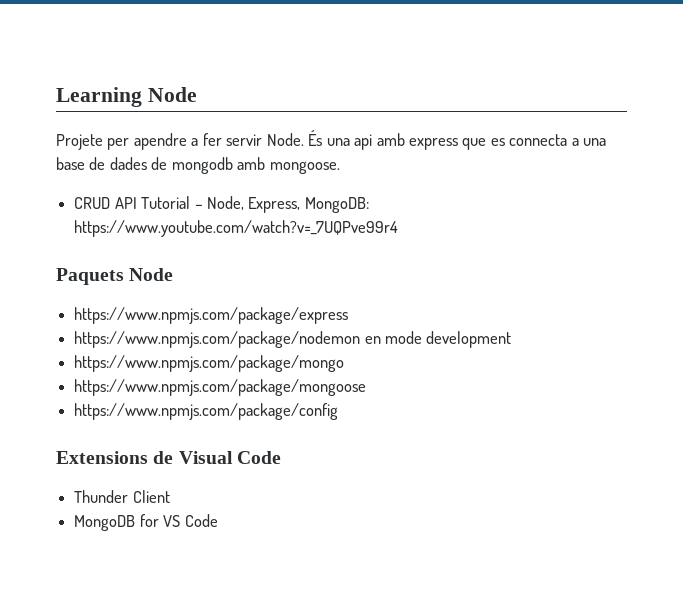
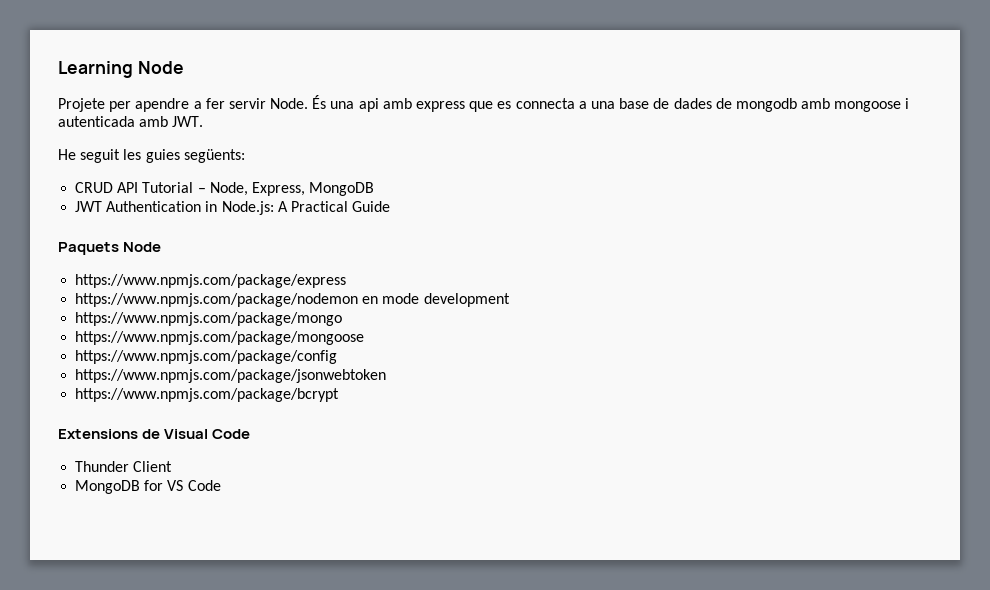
[269,161,340,174] mongoose. -> [834,98,910,112] [58,116,204,127] [58,149,245,163] mongoose i autenticada amb JWT. // He seguit les guies següents:
[304,197,369,213] [74,220,399,237] MongoDB: https://www.youtube.com/watch?v=_7UQPve99r4 -> [309,182,375,196] [75,201,391,215] MongoDB // JWT Authentication in Node.js: A Practical Guide
(339, 411) none -> [75,369,387,383] [75,388,340,402] // https://www.npmjs.com/package/jsonwebtoken // https://www.npmjs.com/package/bcrypt

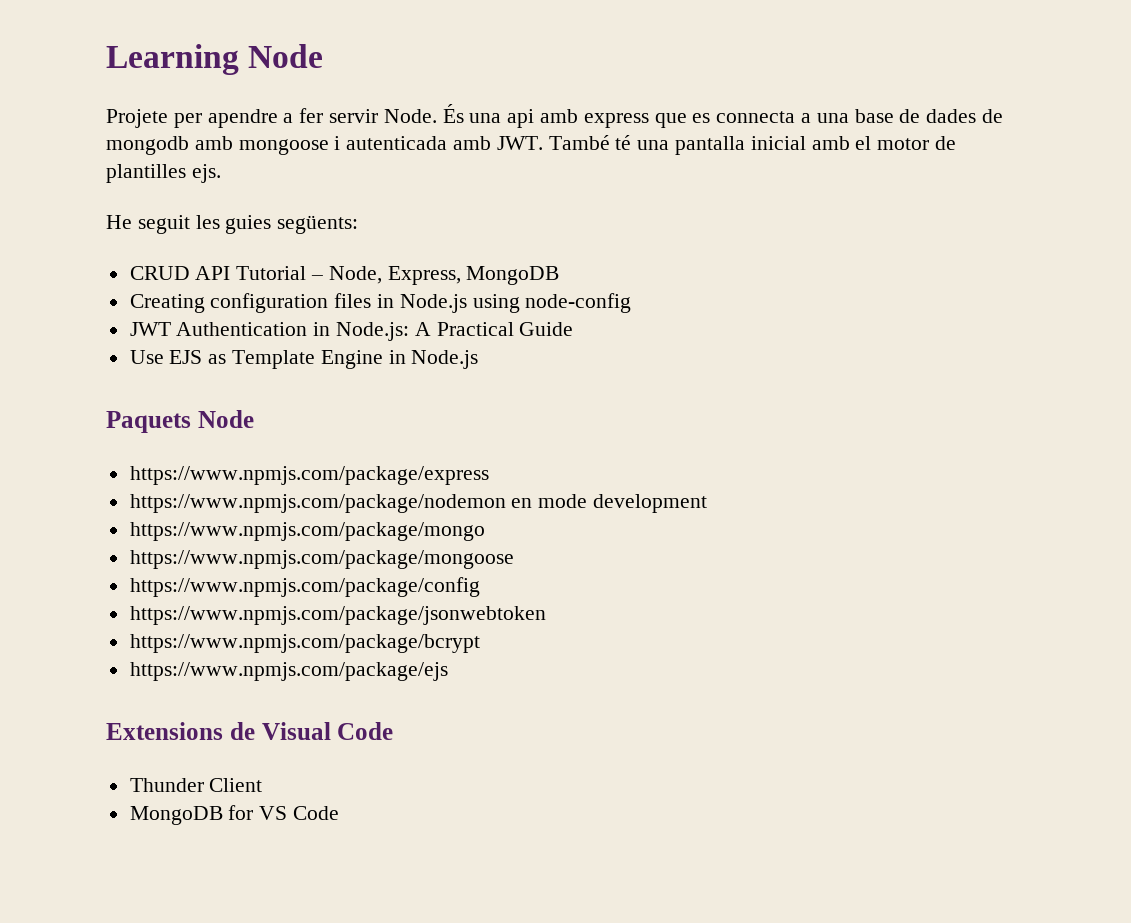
(204, 121) none -> [548,135,957,155] [106,164,221,183] També té una pantalla inicial amb el motor de plantilles ejs.
(375, 189) none -> [129,293,632,313] // Creating configuration files in Node.js using node-config
(391, 206) none -> [129,350,479,369] // Use EJS as Template Engine in Node.js
(340, 395) none -> [129,662,448,681] // https://www.npmjs.com/package/ejs

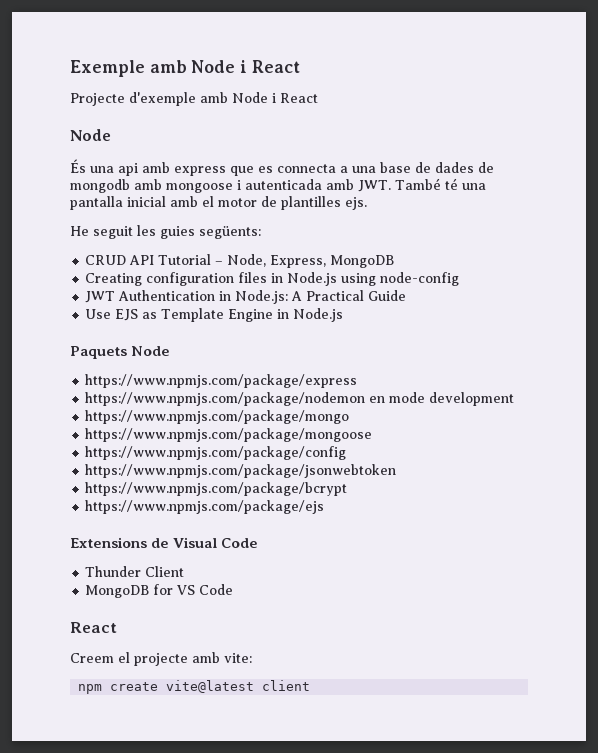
[106,44,324,75] [106,108,437,128] Learning Node // Projete per apendre a fer servir Node. -> [70,60,300,77] [70,92,318,106] [70,129,111,141] Exemple amb Node i React // Projecte d'exemple amb Node i React // Node //
(340, 813) none -> [70,622,117,633] [70,652,252,666] [78,680,311,694] // React // Creem el projecte amb vite: // npm create vite@latest client

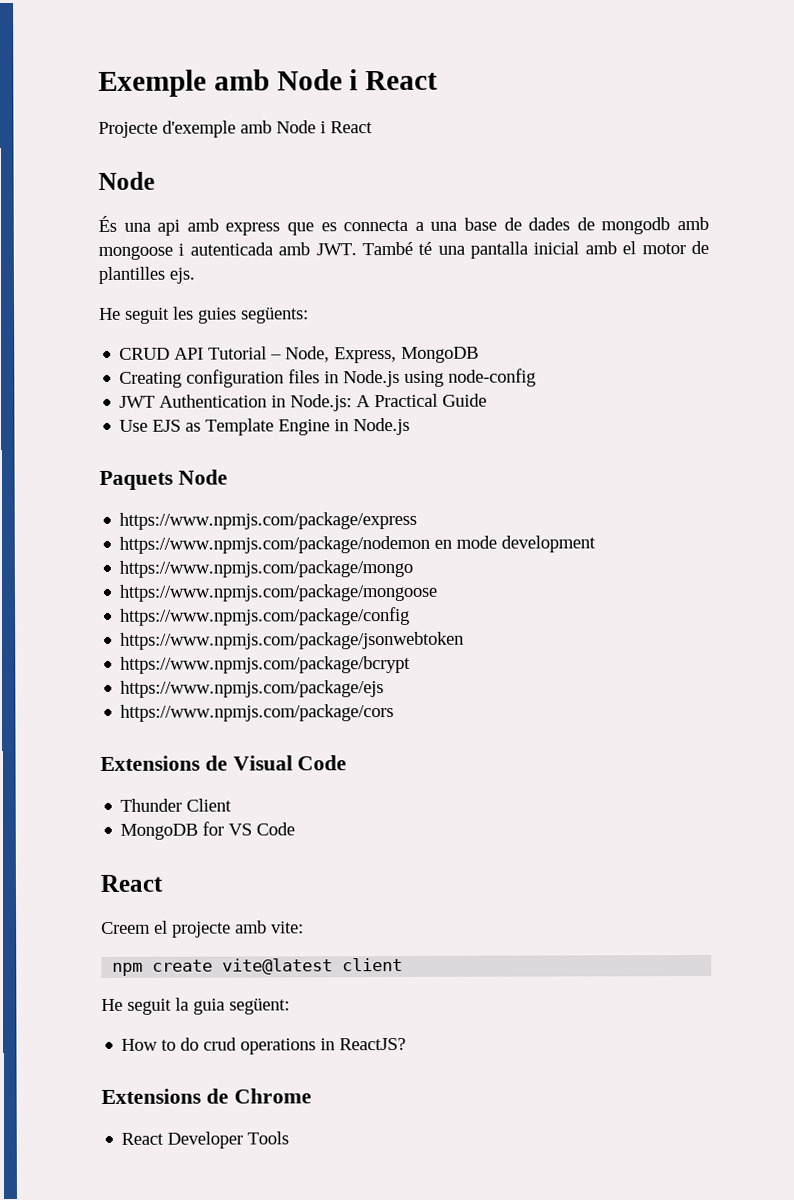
(325, 507) none -> [120,704,395,722] // https://www.npmjs.com/package/cors
(311, 685) none -> [101,997,290,1015] [121,1037,407,1055] [101,1088,312,1104] [121,1131,290,1149] // He seguit la guia següent: // How to do crud operations in ReactJS? // Extensions de Chrome // React Developer Tools

